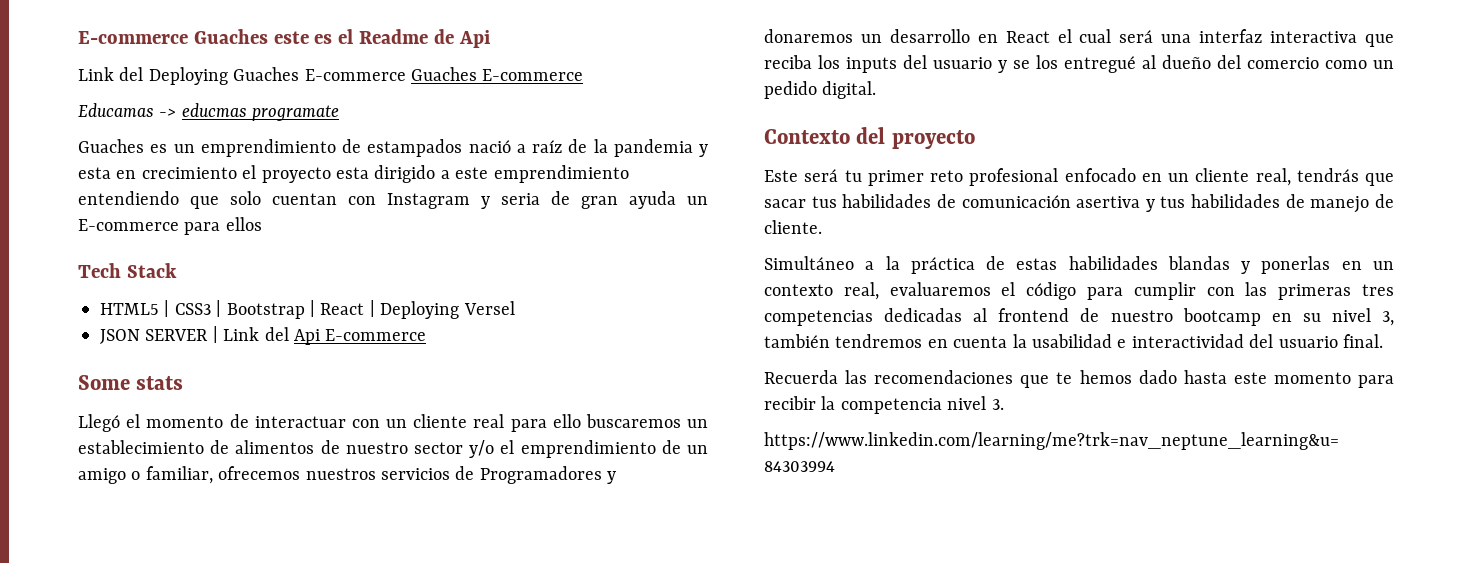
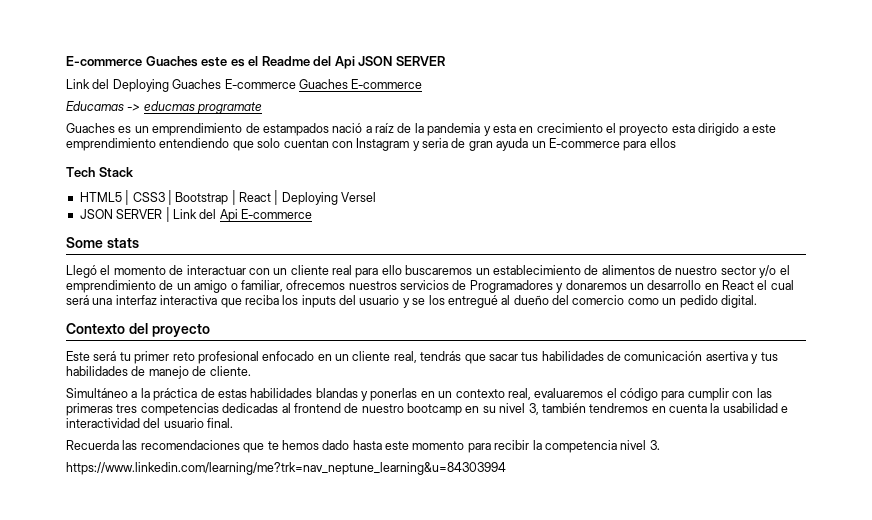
[433,29,490,48] de Api -> [313,56,446,69] del Api JSON SERVER

